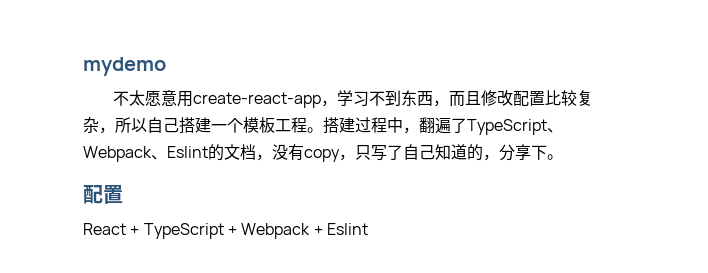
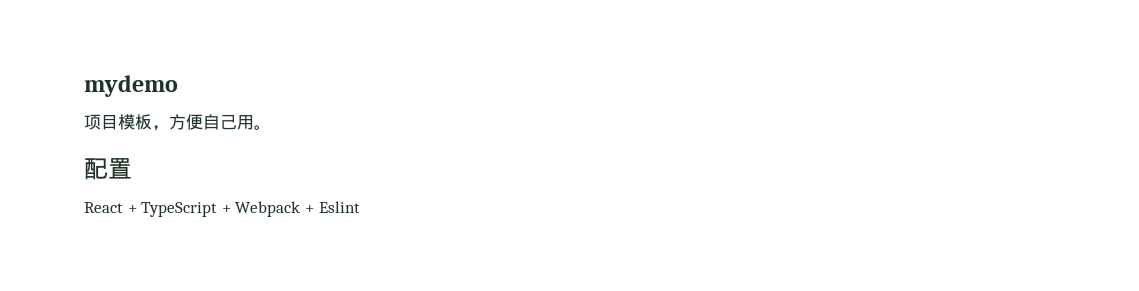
[113,90,594,108] [83,117,563,135] [83,144,547,162] 不太愿意用create-react-app，学习不到东西，而且修改配置比较复杂，所以自己搭建一个模板工程。搭建过程中，翻遍了TypeScript、Webpack、Eslint的文档，没有copy，只写了自己知道的，分享下 -> [84,114,254,131] 项目模板，方便自己用

